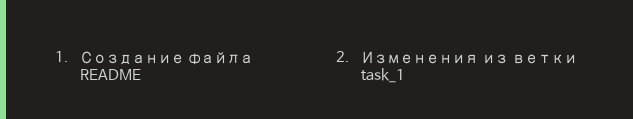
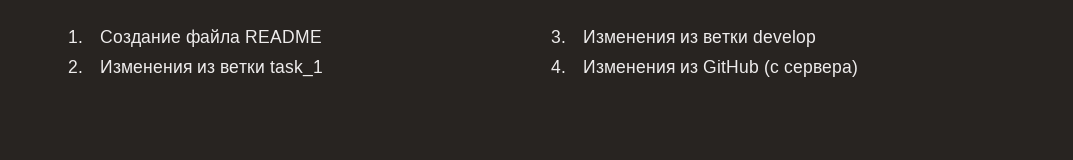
(406, 75) none -> [551,30,817,47] [551,60,859,77] // 3. Изменения из ветки develop // 4. Изменения из GitHub (с сервера)

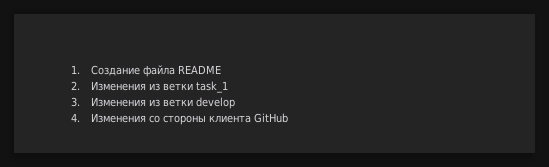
[680,60,859,77] из GitHub (с сервера) -> [148,113,288,125] со стороны клиента GitHub

